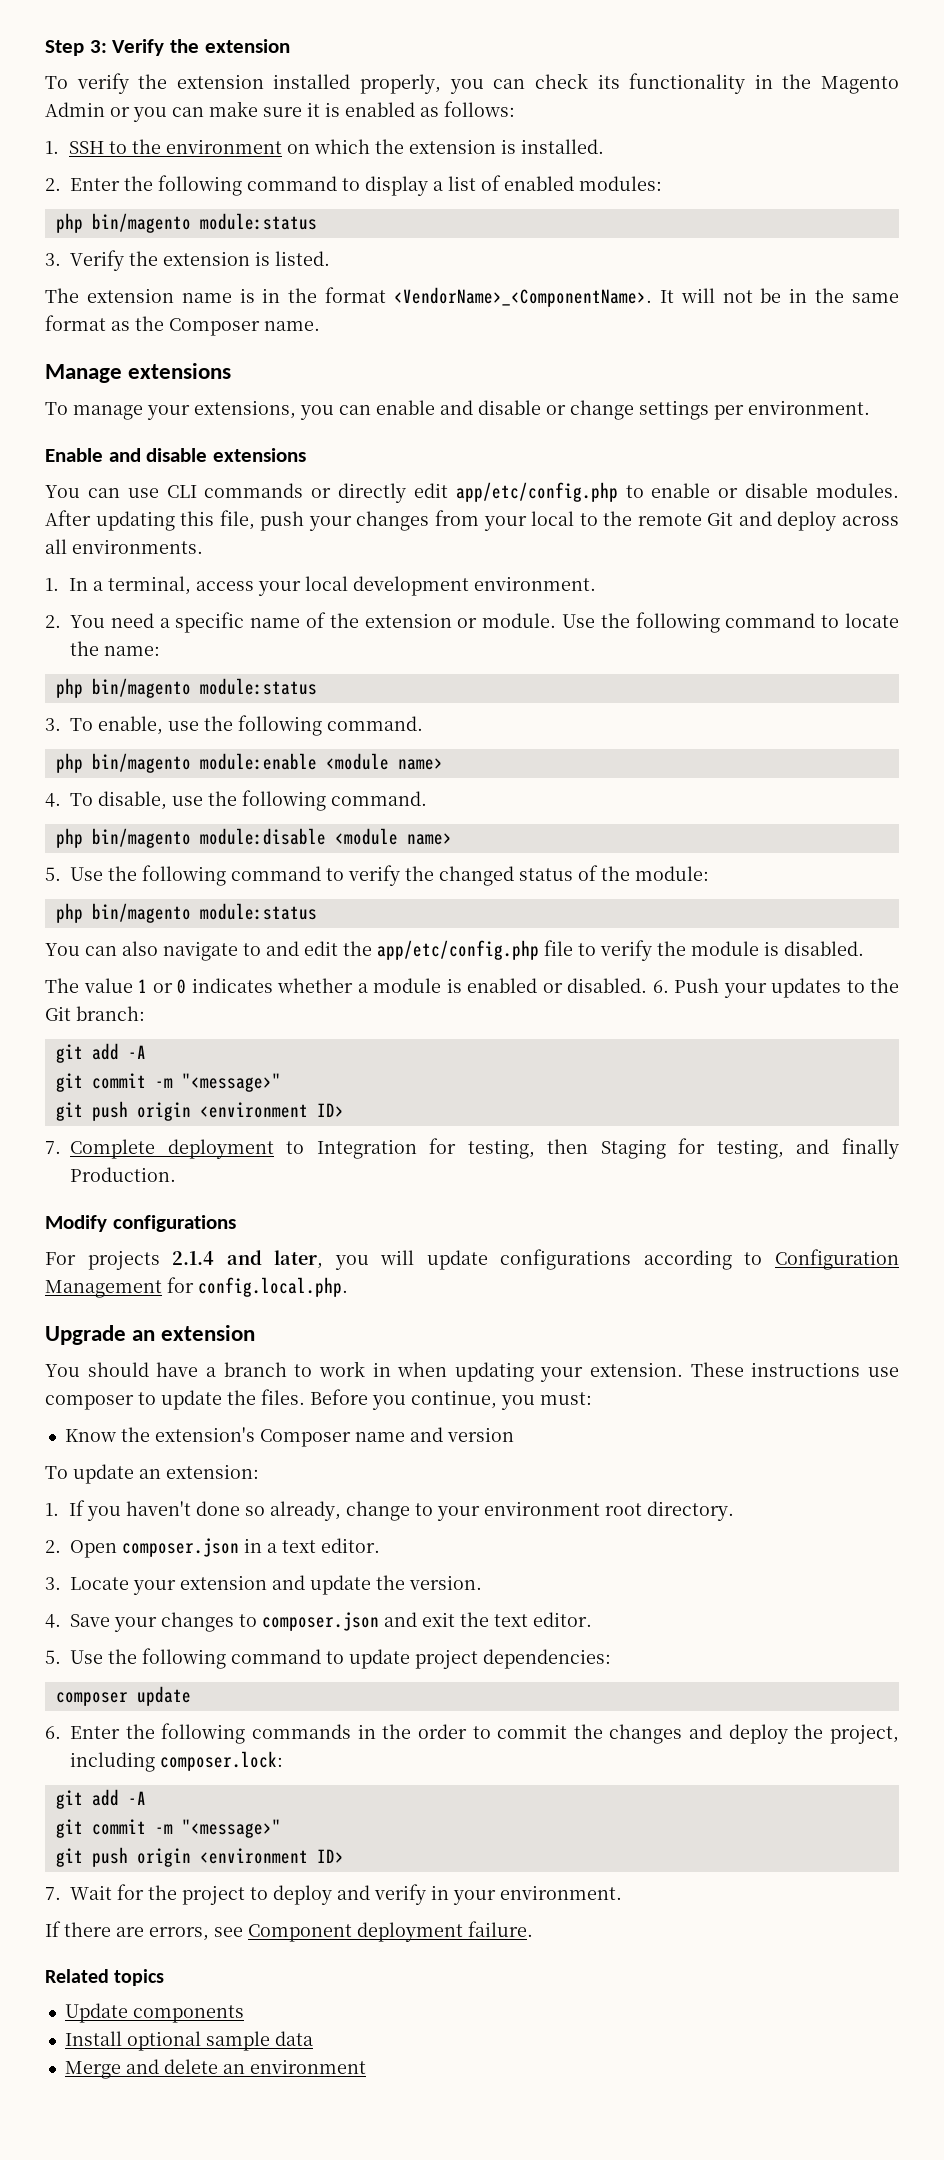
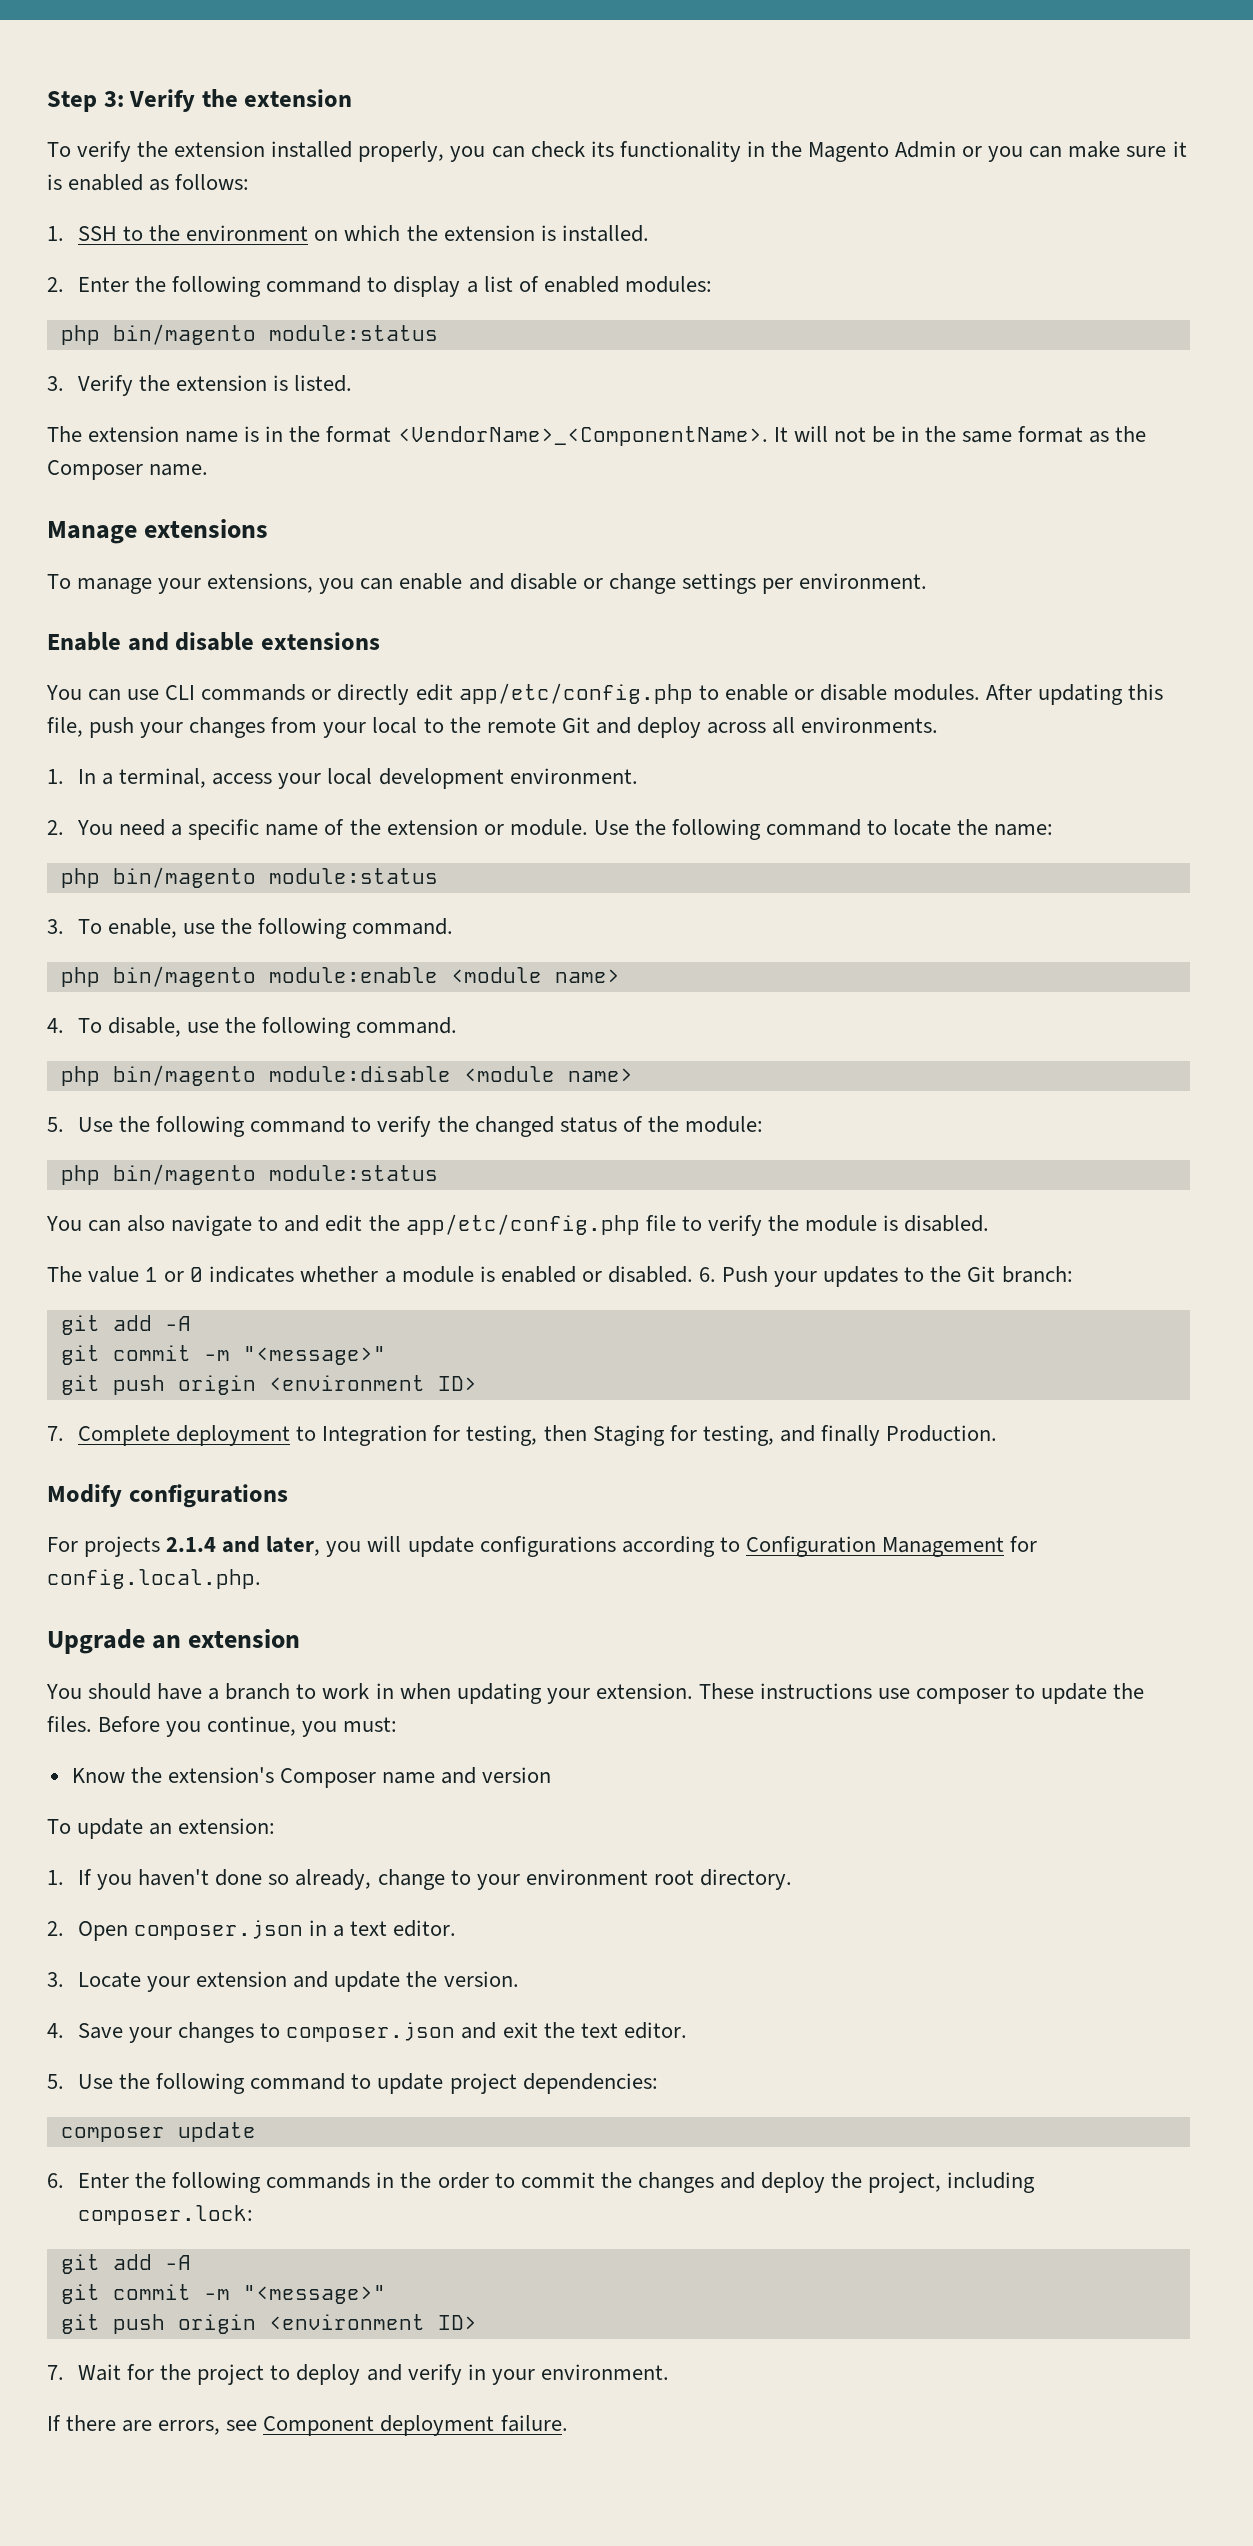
[45,1969,165,1986] [64,2003,244,2023] [64,2031,313,2051] [64,2059,366,2079] // Related topics // Update components // Install optional sample data // Merge and delete an environment -> (568, 2423) none

